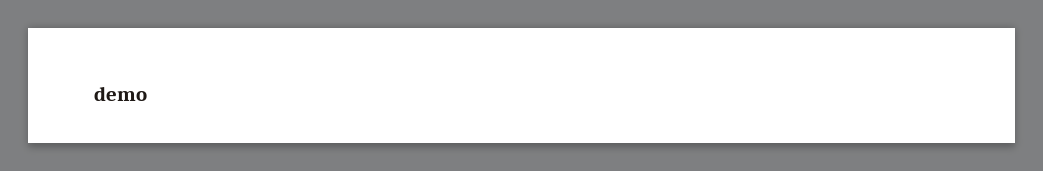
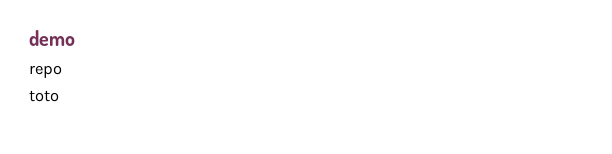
(147, 93) none -> [29,65,62,78] [29,90,59,102] // repo // toto

